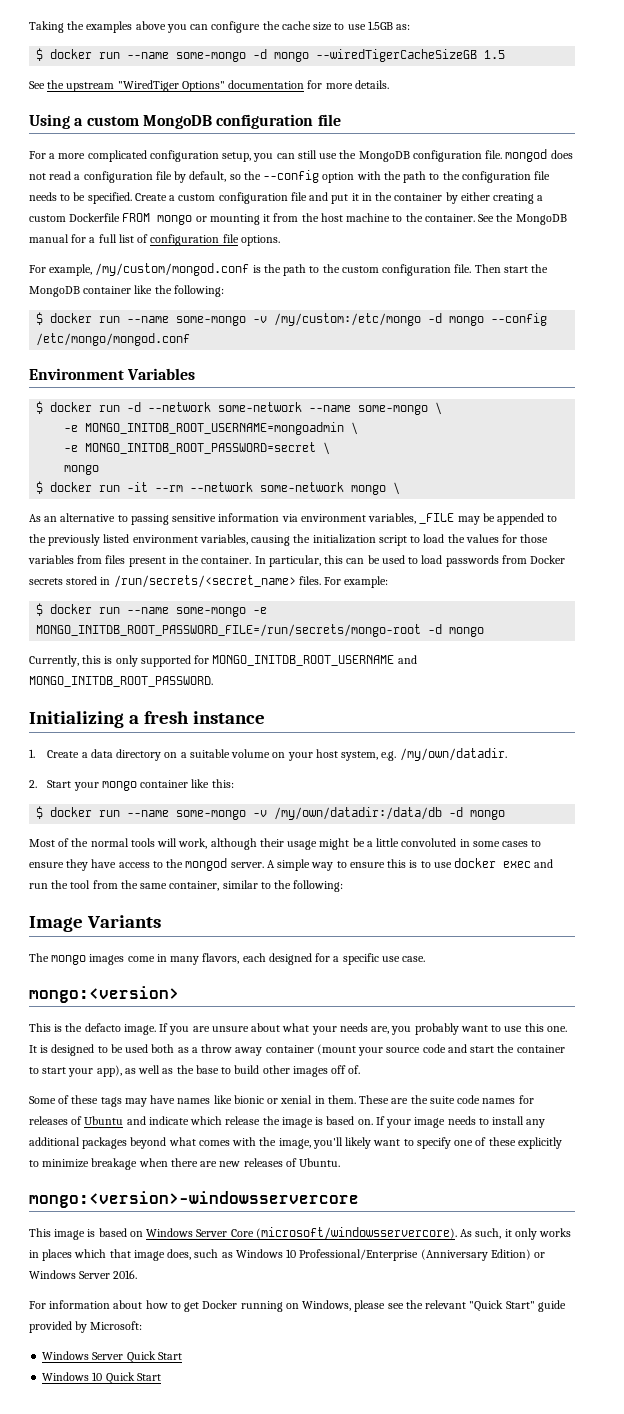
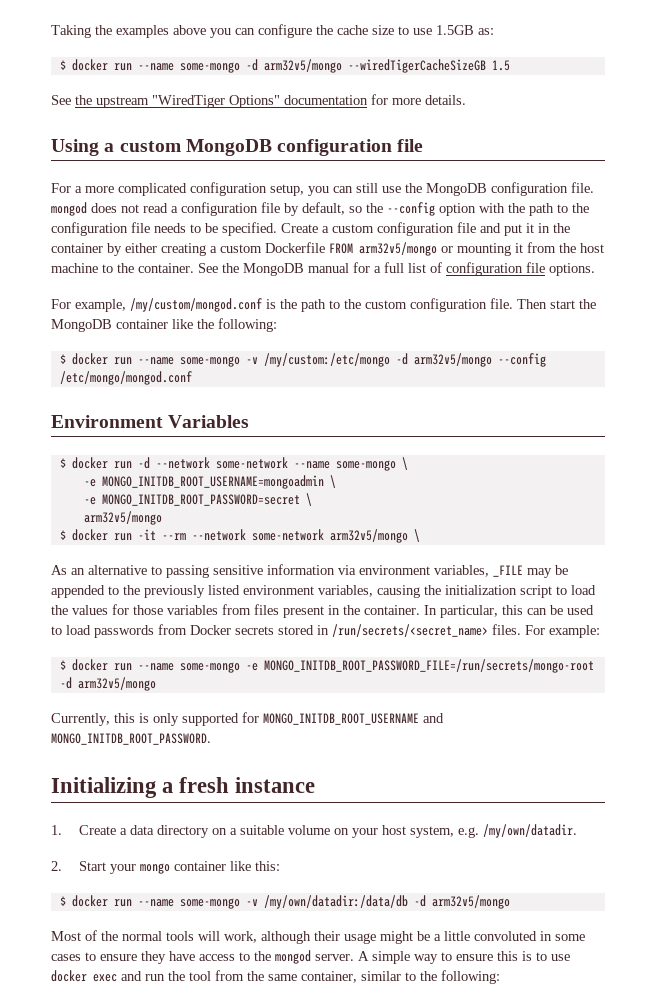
[274,52,310,62] mongo -> [263,59,342,73] arm32v5/mongo
[157,215,193,225] mongo -> [359,242,437,256] arm32v5/mongo
[449,316,485,326] mongo -> [413,353,492,367] arm32v5/mongo
[64,465,100,475] mongo -> [83,511,162,525] arm32v5/mongo
[351,485,387,495] mongo -> [329,529,408,543] arm32v5/mongo
[449,627,485,637] mongo -> [77,677,156,691] arm32v5/mongo
[470,810,506,820] mongo -> [431,895,510,909] arm32v5/mongo
[29,915,161,932] [29,953,426,965] [29,986,179,1003] [29,1023,567,1035] [29,1044,565,1056] [29,1065,361,1077] [29,1095,534,1107] [29,1116,546,1128] [29,1137,562,1149] [29,1158,341,1170] [29,1191,359,1208] [29,1227,572,1240] [29,1249,546,1261] [29,1270,138,1279] [29,1300,566,1312] [29,1321,143,1333] [42,1351,182,1363] [42,1372,161,1384] // Image Variants // The mongo images come in many flavors, each designed for a specific use case. // mongo:<version> // This is the defacto image. If you are unsure about what your needs are, you probably want to use this one. It is designed to be used both as a throw away container (mount your source code and start the container to start your app), as well as the base to build other images off of. // Some of these tags may have names like bionic or xenial in them. These are the suite code names for releases of Ubuntu and indicate which release the image is based on. If your image needs to install any additional packages beyond what comes with the image, you'll likely want to specify one of these explicitly to minimize breakage when there are new releases of Ubuntu. // mongo:<version>-windowsservercore // This image is based on Windows Server Core (microsoft/windowsservercore). As such, it only works in places which that image does, such as Windows 10 Professional/Enterprise (Anniversary Edition) or Windows Server 2016. // For information about how to get Docker running on Windows, please see the relevant "Quick Start" guide provided by Microsoft: // Windows Server Quick Start // Windows 10 Quick Start -> (500, 977) none

